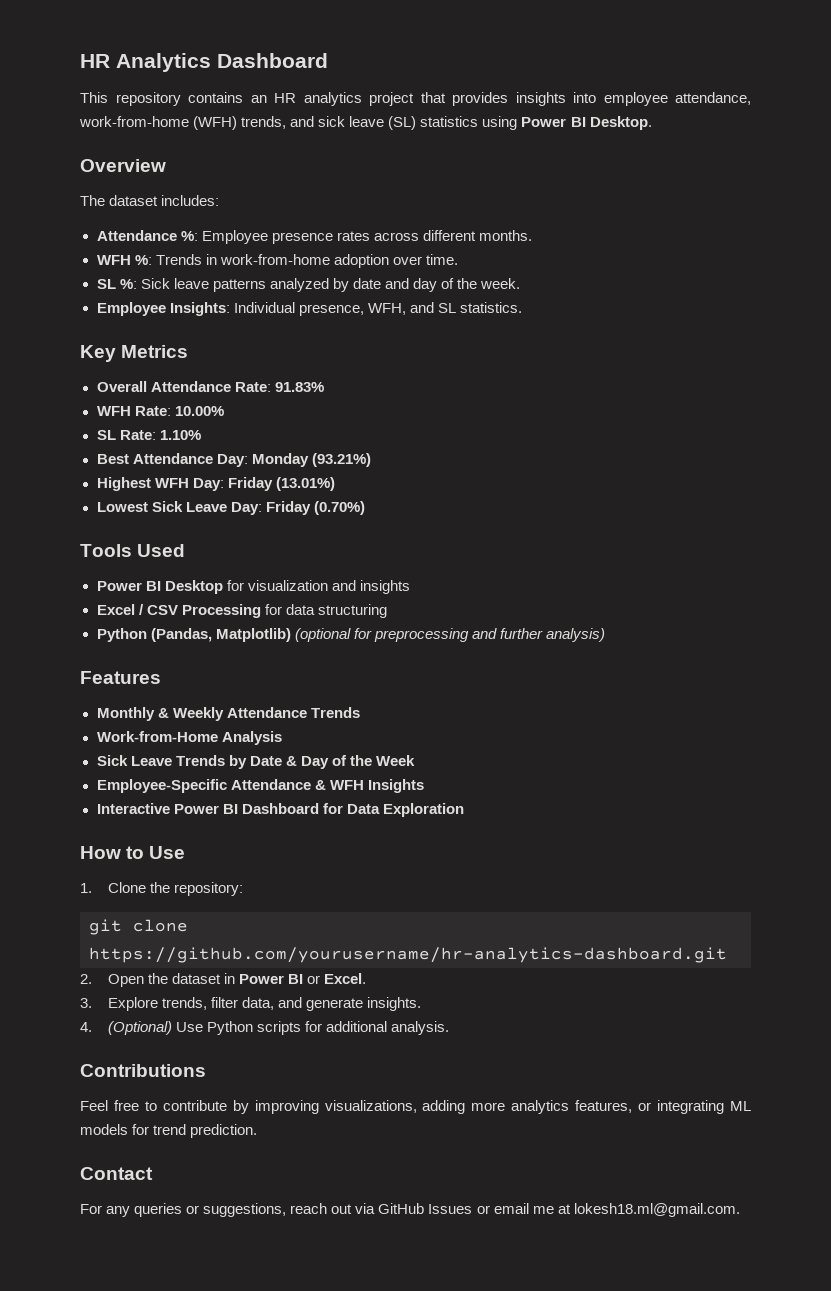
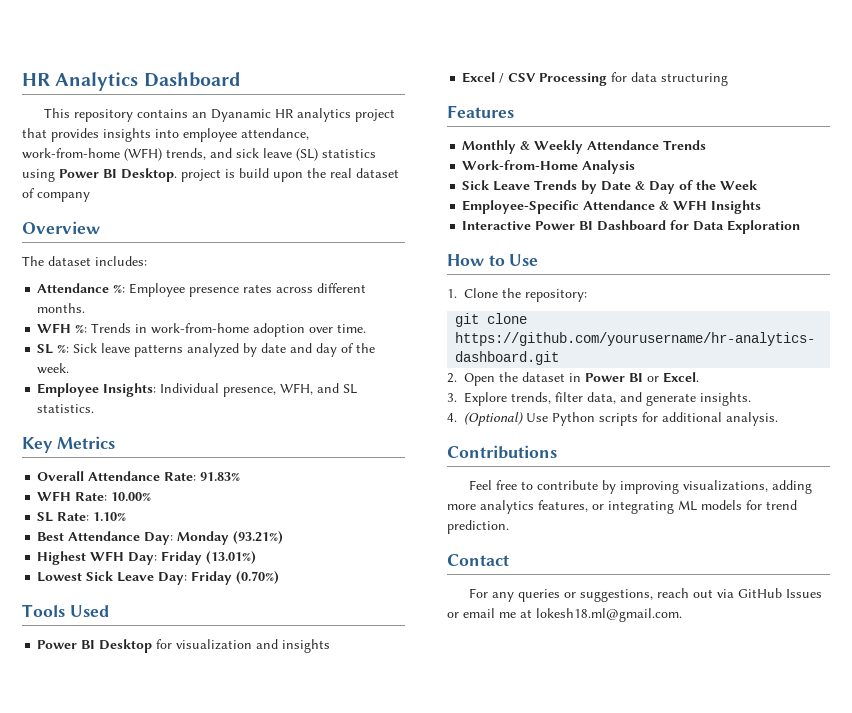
(267, 99) none -> [210,109,271,122] Dyanamic
(652, 123) none -> [181,168,399,182] [22,188,90,202] project is build upon the real dataset of company
[96,628,605,642] // Python (Pandas, Matplotlib) (optional for preprocessing and further analysis) -> (729, 79) none

